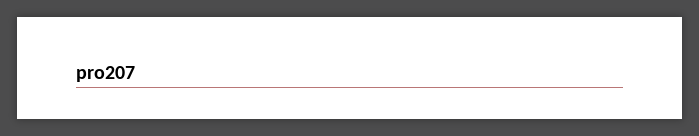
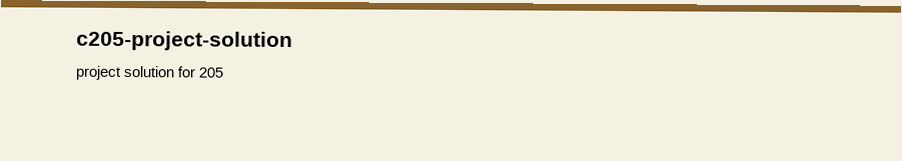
[76,66,135,82] pro207 -> [76,30,293,52] [75,65,225,80] c205-project-solution // project solution for 205

